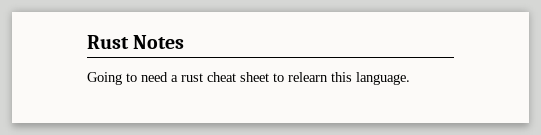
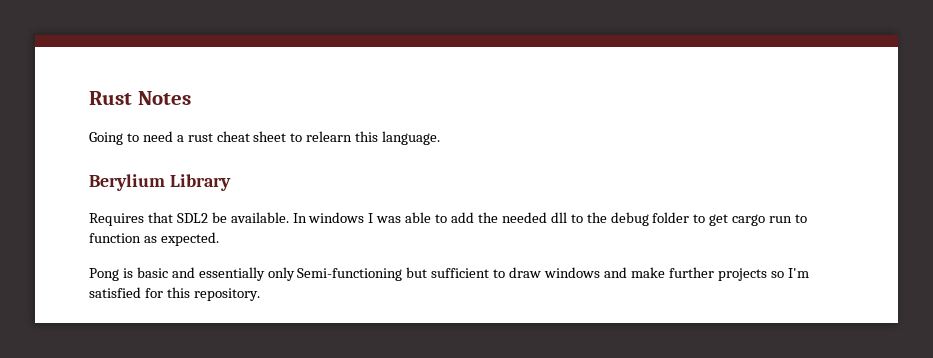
(410, 78) none -> [89,174,231,191] [89,212,808,226] [89,232,219,246] [89,267,809,281] [89,287,260,301] // Berylium Library // Requires that SDL2 be available. In windows I was able to add the needed dll to the debug folder to get cargo run to function as expected. // Pong is basic and essentially only Semi-functioning but sufficient to draw windows and make further projects so I'm satisfied for this repository.

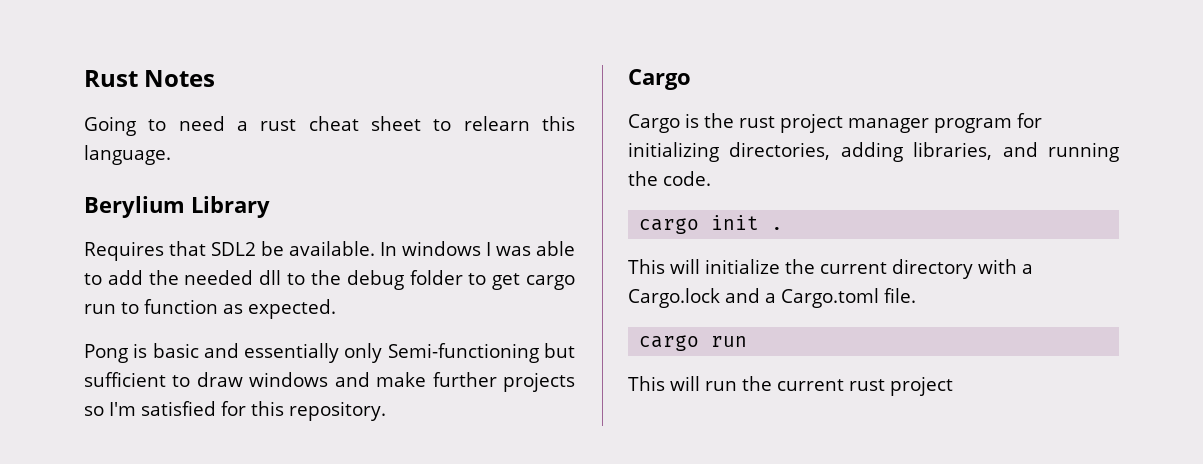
(260, 294) none -> [628,69,691,90] [628,113,1042,133] [628,142,1119,162] [628,171,711,186] [639,215,784,234] [628,259,1033,279] [628,288,916,308] [639,335,748,351] [628,376,953,396] // Cargo // Cargo is the rust project manager program for initializing directories, adding libraries, and running the code. // cargo init . // This will initialize the current directory with a Cargo.lock and a Cargo.toml file. // cargo run // This will run the current rust project

